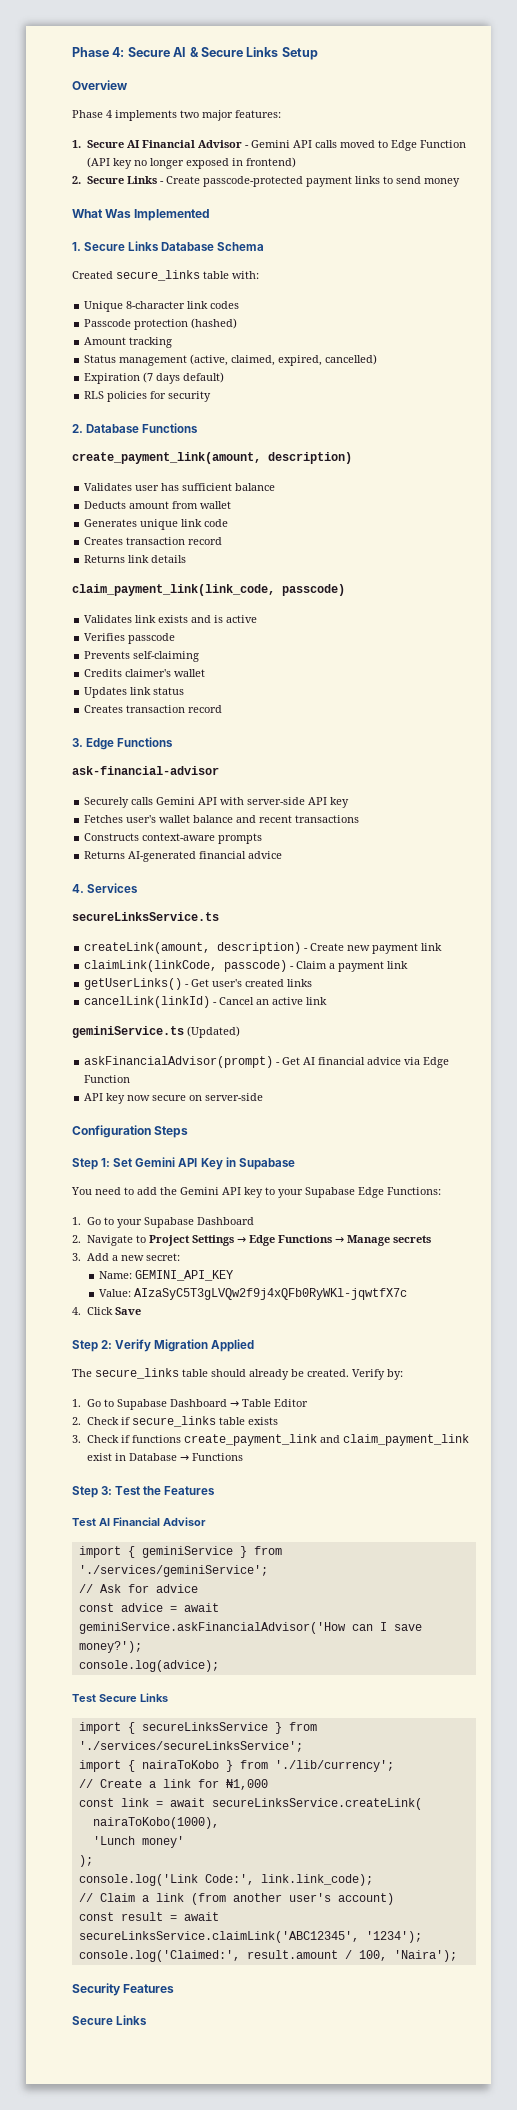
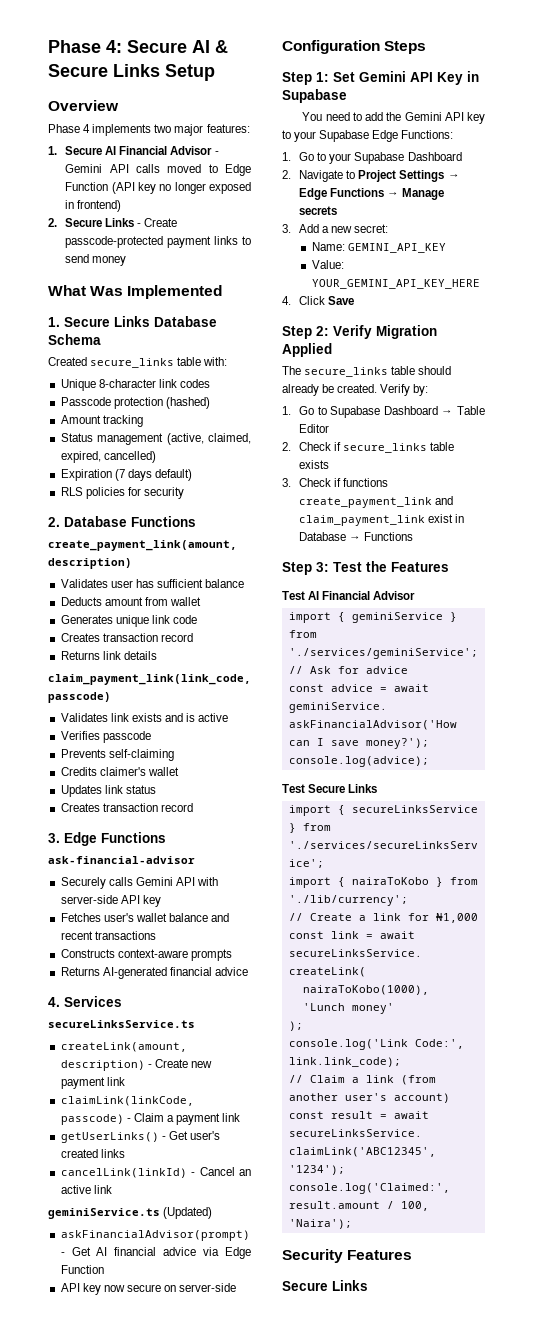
[133,1288,407,1300] AIzaSyC5T3gLVQw2f9j4xQFb0RyWKl-jqwtfX7c -> [311,279,480,289] YOUR_GEMINI_API_KEY_HERE

